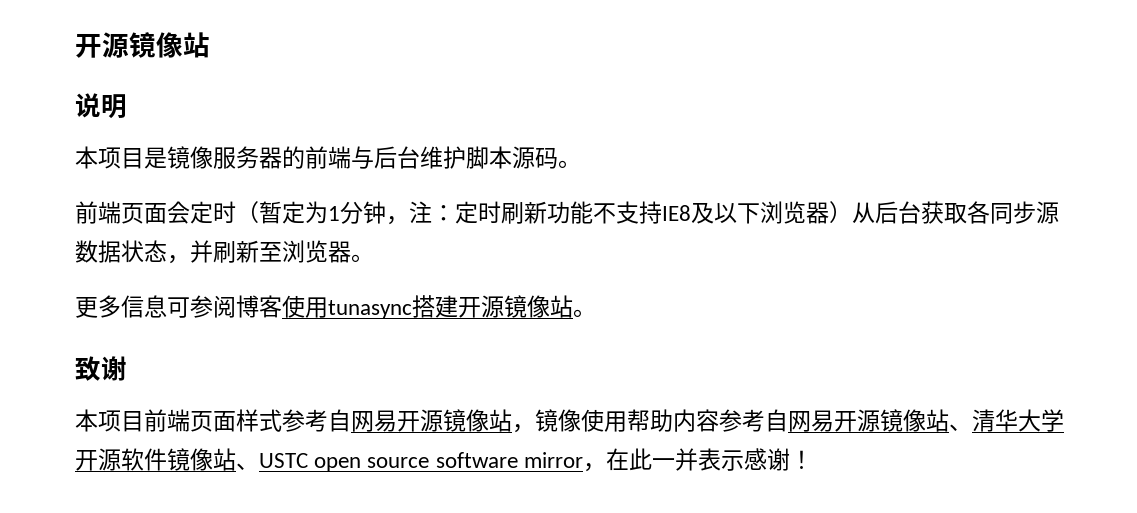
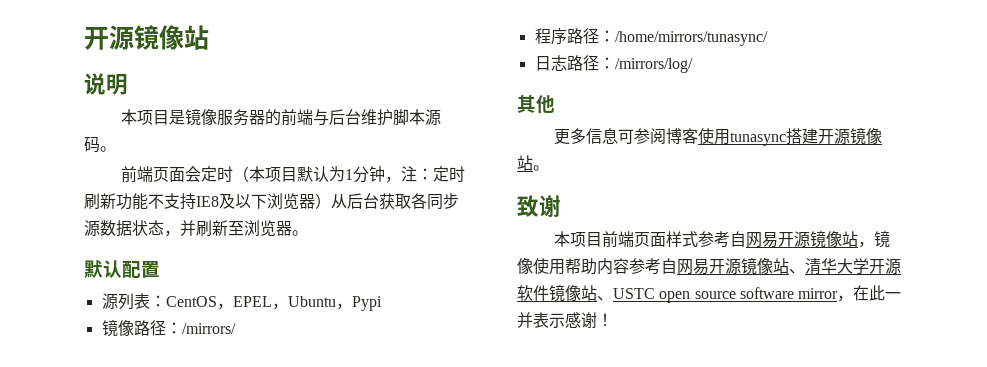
[259,201,305,224] 暂定 -> [249,166,330,182] 本项目默认
(374, 258) none -> [84,260,160,278] [101,293,382,311] [101,319,236,337] [534,28,768,46] [534,55,693,73] [517,95,555,114] // 默认配置 // 源列表：CentOS，EPEL，Ubuntu，Pypi // 镜像路径：/mirrors/ // 程序路径：/home/mirrors/tunasync/ // 日志路径：/mirrors/log/ // 其他

